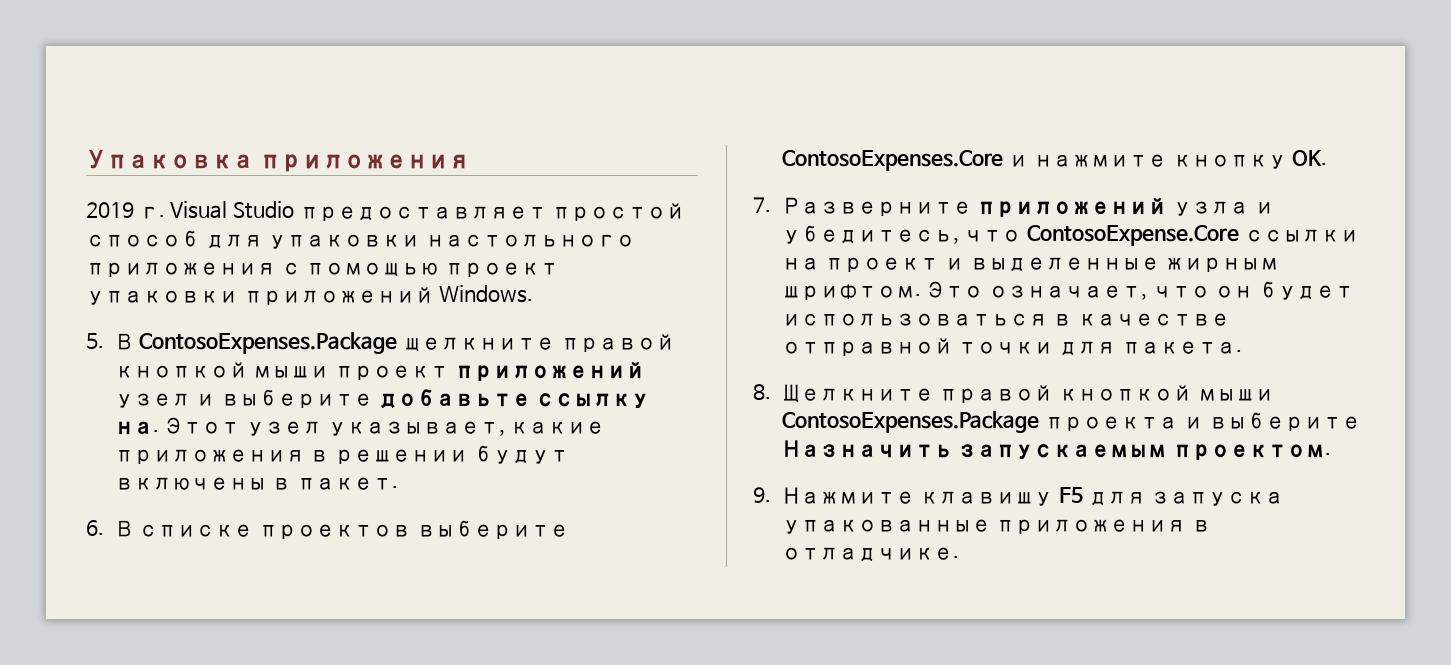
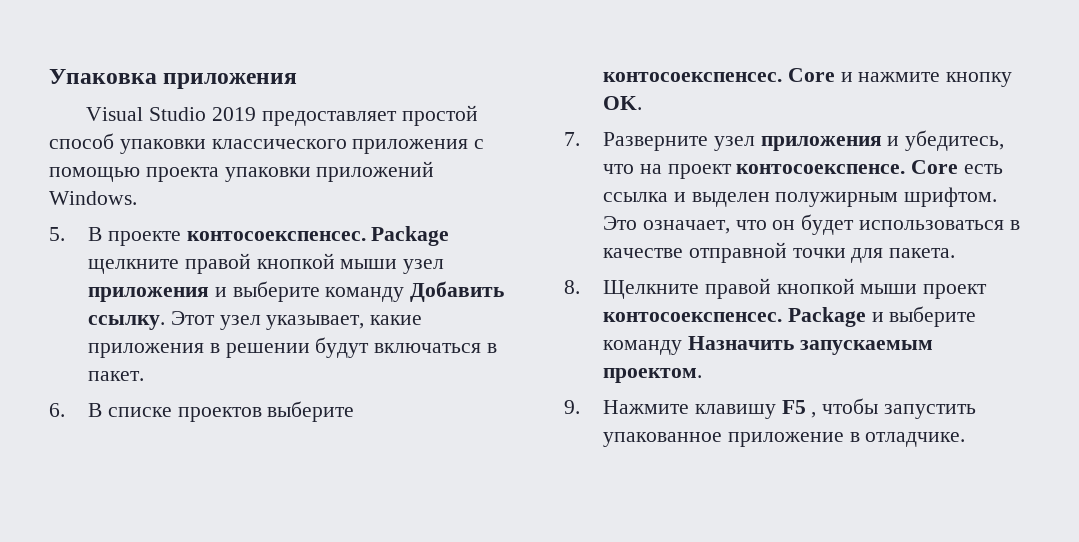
[86,202,165,219] 2019 г. -> (298, 81) none
(295, 210) none -> [212,107,257,121] 2019
[205,234,636,249] для упаковки настольного -> [119,139,347,154] упаковки классического
[445,262,560,277] проект -> [145,167,219,182] проекта
[139,332,398,354] ContosoExpenses.Package -> [107,226,450,246] проекте контосоекспенсес. Package
[334,362,645,381] [114,389,651,409] [114,421,159,435] проект приложений узел и выберите добавьте ссылку на. -> [403,259,445,274] [88,281,505,302] [88,315,166,330] узел приложения и выберите команду Добавить ссылку.
[114,477,267,490] включены -> [374,343,482,353] включаться
[781,150,1004,171] ContosoExpenses.Core -> [603,68,835,82] контосоекспенсес. Core
[977,198,1249,217] приложений узла -> [713,136,882,151] узел приложения
[1026,225,1359,246] [781,257,1280,272] ContosoExpense.Core ссылки на проект и выделенные жирным -> [639,160,1004,179] [603,192,899,207] на проект контосоекспенсе. Core есть ссылка и выделен полужирным
[781,411,1361,433] ContosoExpenses.Package проекта и выберите -> [923,284,988,299] [603,306,977,327] [603,340,683,355] проект контосоекспенсес. Package и выберите команду
[1088,491,1285,506] [781,519,1187,534] для запуска упакованные приложения -> [811,398,977,419] [603,432,844,447] , чтобы запустить упакованное приложение

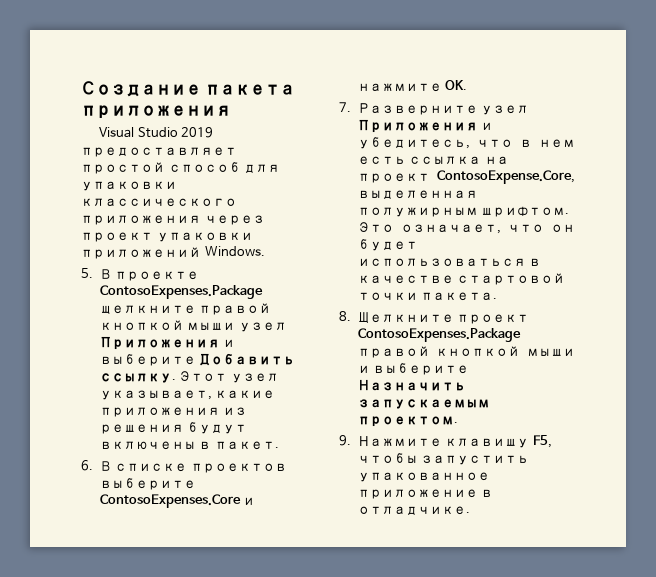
[49,69,157,84] Упаковка -> [81,81,296,97] Создание пакета
(114, 141) none -> [244,164,281,173] для
[474,139,485,149] [49,167,219,182] с помощью проекта -> [204,215,265,225] [81,232,153,242] через проект
[186,226,450,246] контосоекспенсес. Package -> [99,285,263,299] ContosoExpenses.Package
[88,281,405,302] приложения и выберите команду -> [99,336,236,350] [99,354,196,366] Приложения и выберите
[209,337,482,358] в решении будут включаться -> [223,407,248,415] [99,422,248,434] [99,441,196,450] из решения будут включены
[603,68,835,82] контосоекспенсес. Core -> [99,494,241,508] ContosoExpenses.Core
[946,72,1013,87] кнопку -> (442, 87) none
[760,136,882,151] приложения -> [357,119,478,133] Приложения
[639,160,1004,179] [603,192,770,207] на проект контосоекспенсе. Core есть ссылка и выделен -> [519,139,575,148] [357,156,509,165] [357,170,575,184] [357,190,478,199] в нем есть ссылка на проект ContosoExpense.Core, выделенная
[688,242,884,263] отправной точки для -> [457,273,566,285] [357,292,418,300] стартовой точки
[704,278,988,299] [603,306,977,327] [603,340,683,355] правой кнопкой мыши проект контосоекспенсес. Package и выберите команду -> [457,314,530,324] [357,328,521,342] [357,346,575,358] [357,363,470,375] проект ContosoExpenses.Package правой кнопкой мыши и выберите
[781,400,817,418] F5 , -> [532,435,552,448] F5,

